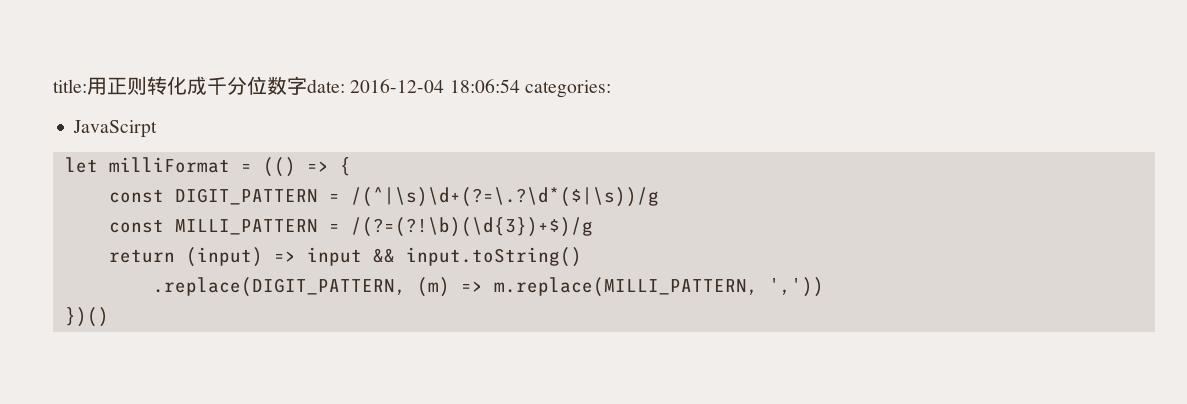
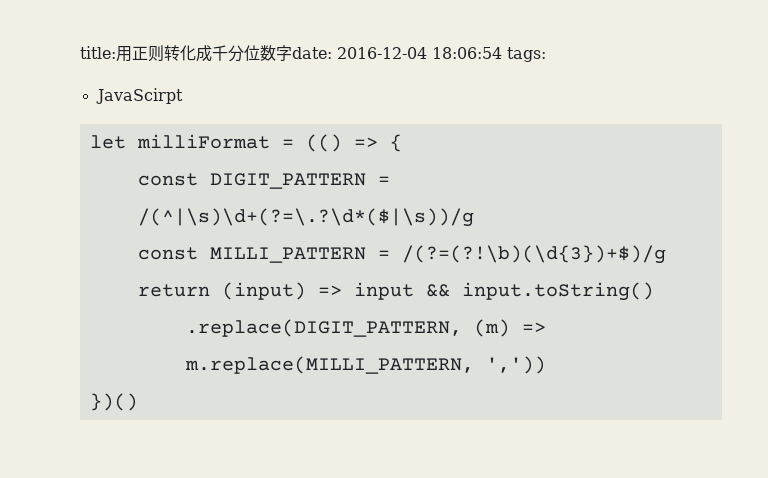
[524,80,611,98] categories: -> [507,47,546,62] tags:

